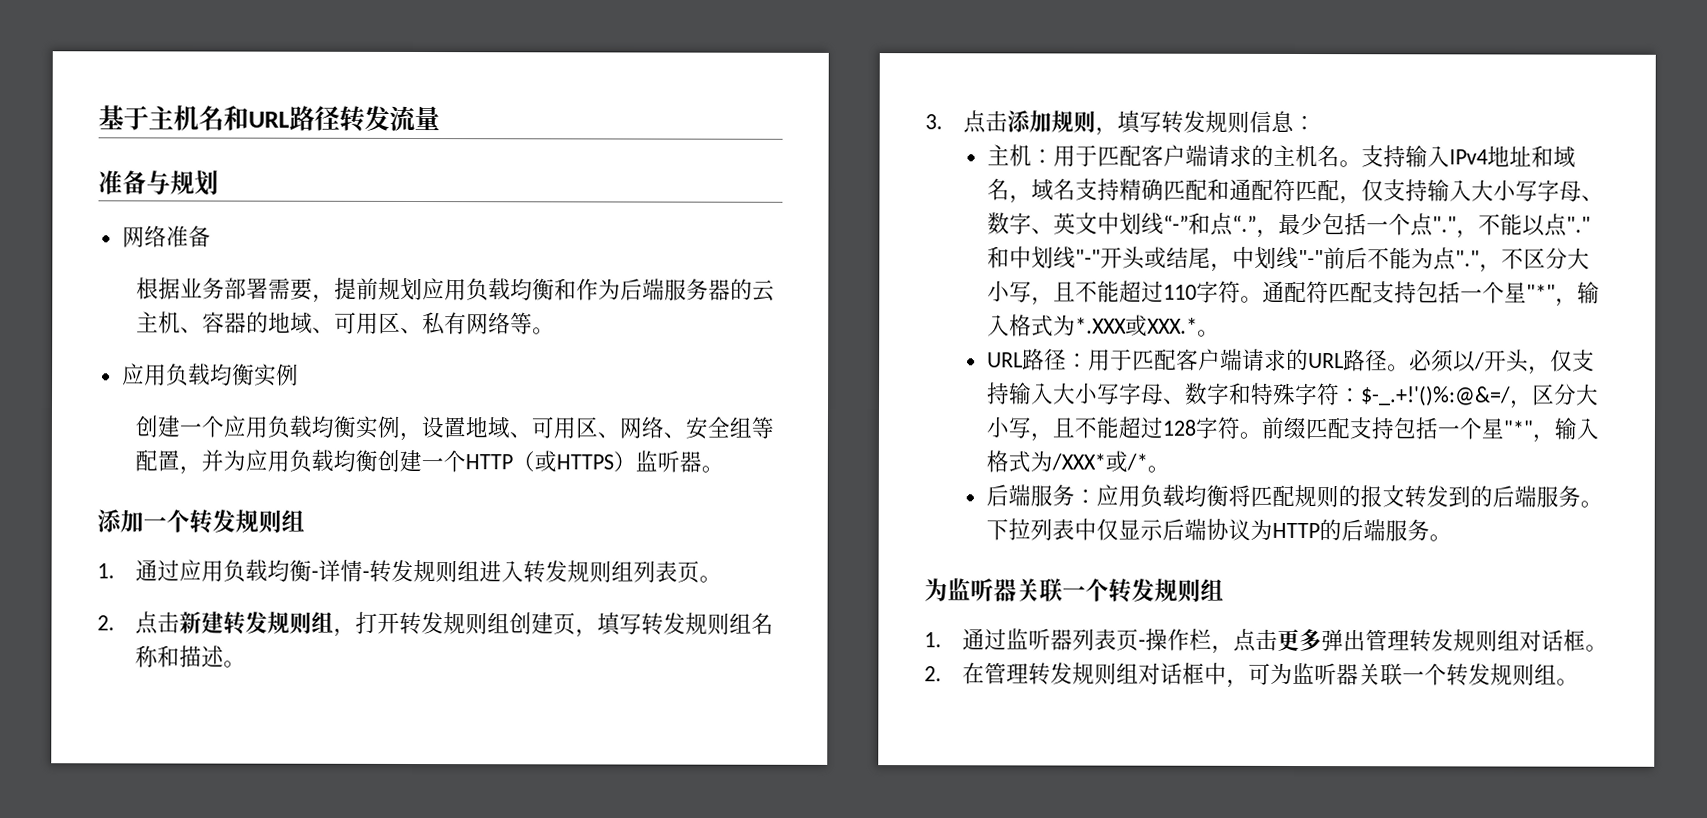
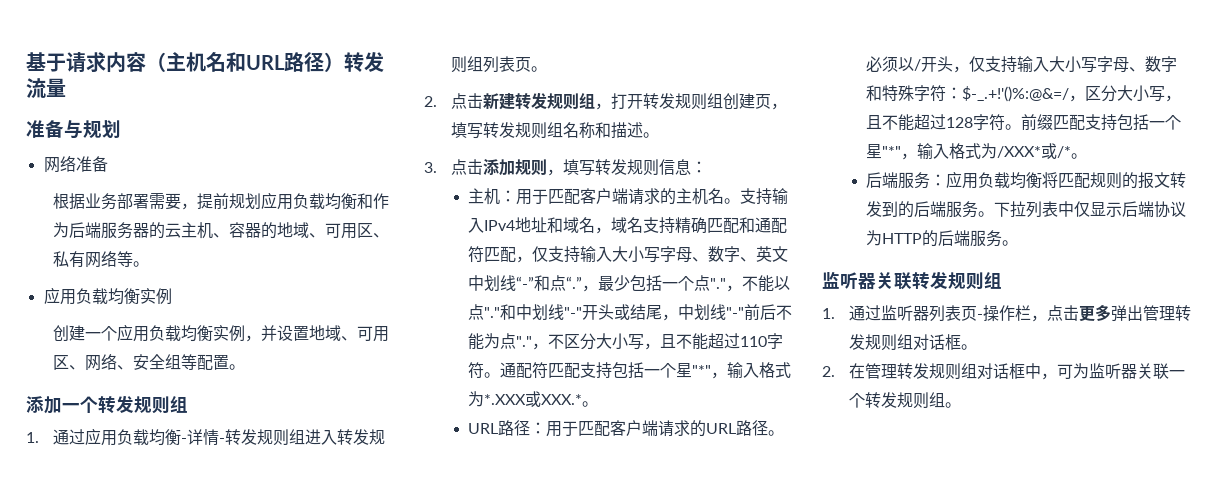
(149, 118) none -> [66,52,166,73] 请求内容（
(340, 118) none -> [324,52,344,72] ）
(422, 437) none -> [260,325,277,341] 并
[178,449,702,475] ，并为应用负载均衡创建一个HTTP（或HTTPS）监听器 -> (229, 362) none
[924,578,1109,602] 为监听器关联一个 -> [822,272,912,290] 监听器关联

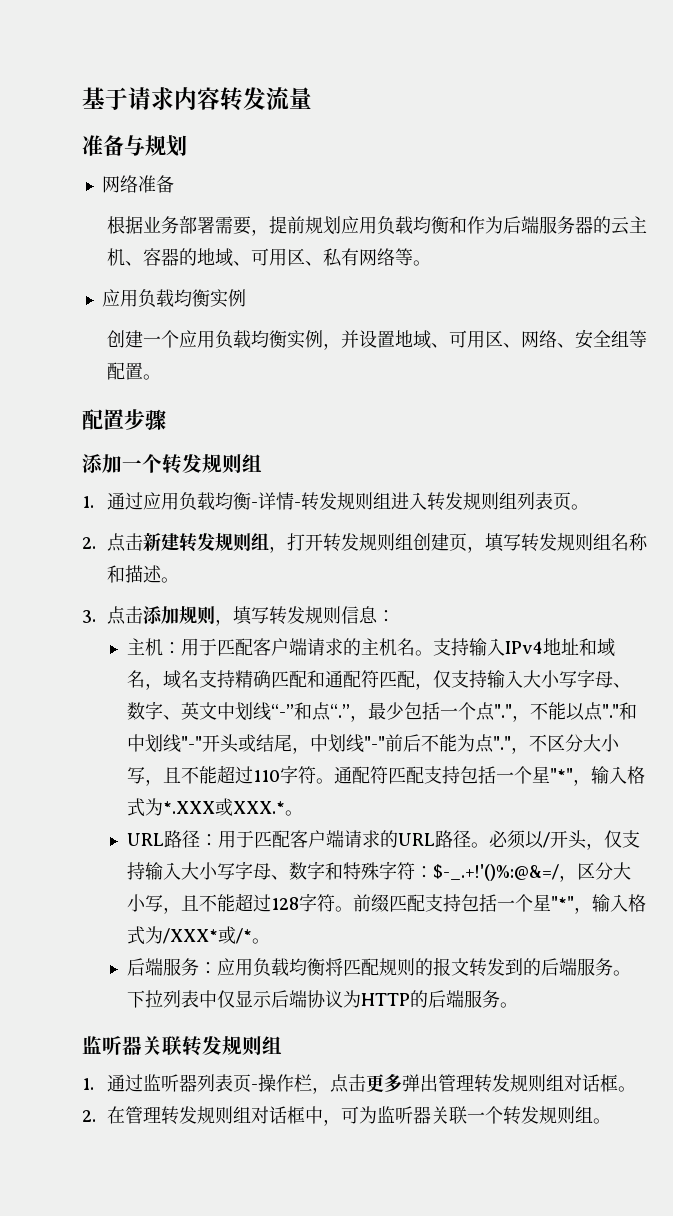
[146,52,344,72] （主机名和URL路径） -> (220, 98) none
(245, 367) none -> [82,409,166,430] // 配置步骤

